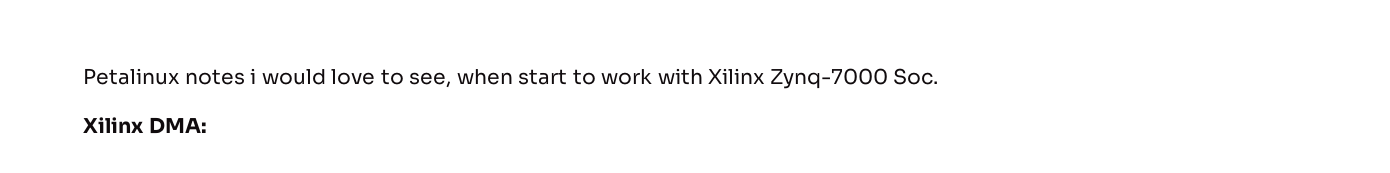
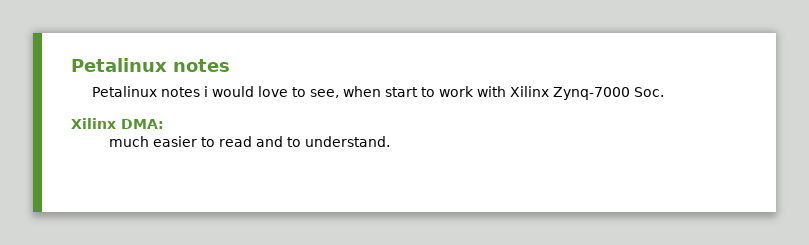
[83,68,245,85] Petalinux notes -> [71,58,230,72] [91,86,200,97] Petalinux notes // Petalinux notes
(207, 125) none -> [109,136,391,147] // much easier to read and to understand.

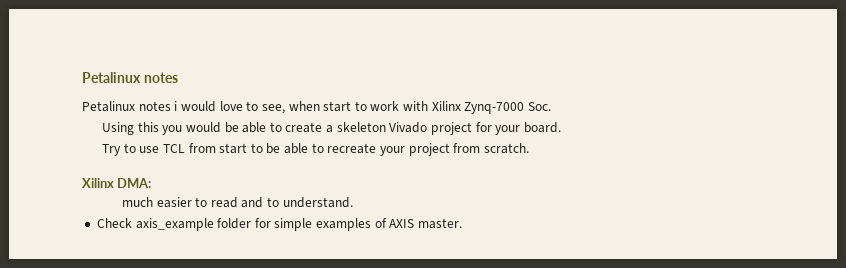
(664, 92) none -> [101,122,561,135] [101,143,529,156] // Using this you would be able to create a skeleton Vivado project for your board. // Try to use TCL from start to be able to recreate your project from scratch.
(391, 141) none -> [96,218,463,231] // Check axis_example folder for simple examples of AXIS master.

